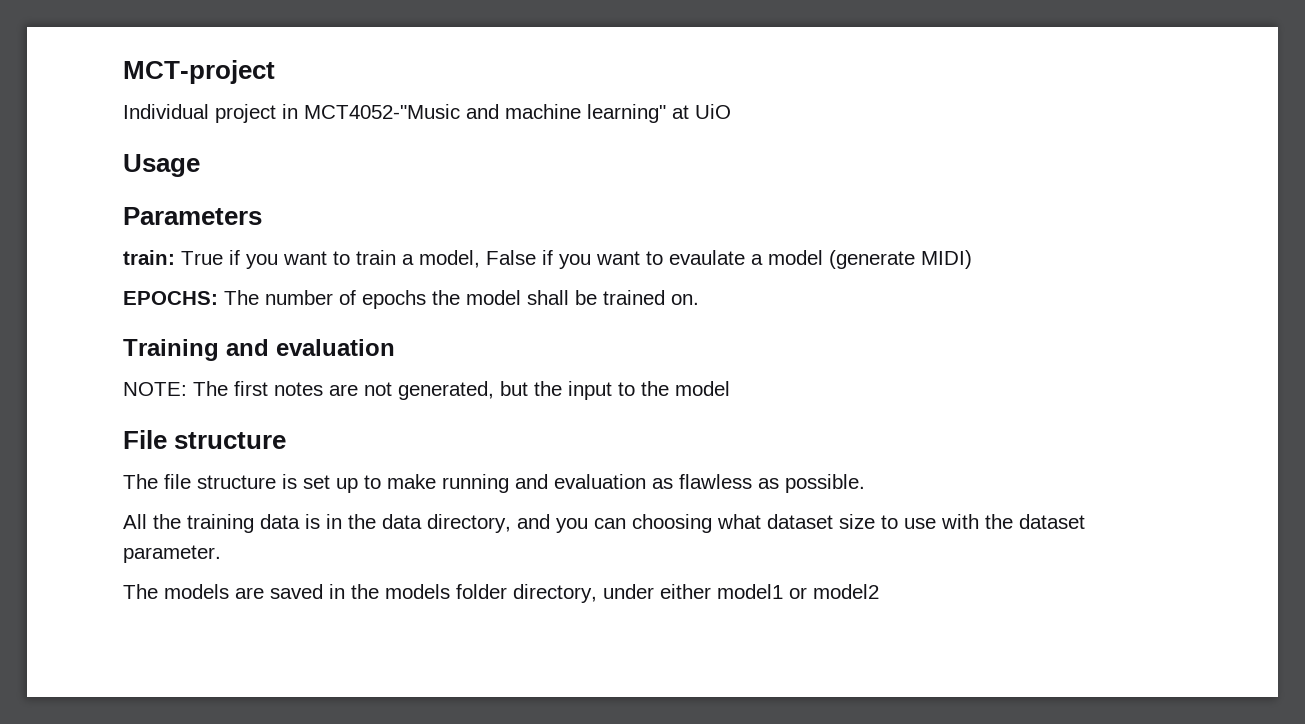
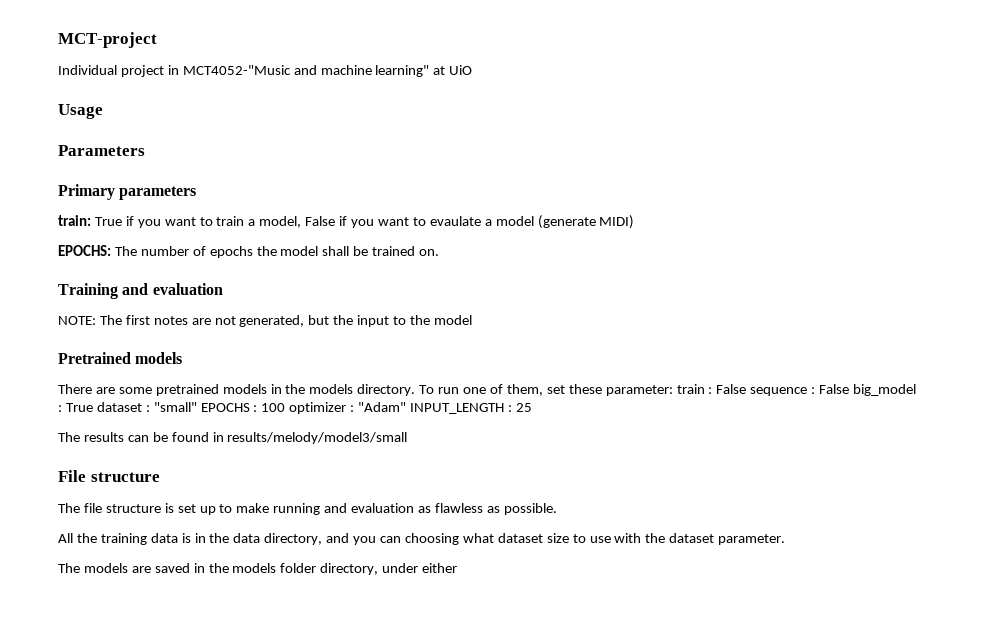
(262, 216) none -> [58,184,197,200] // Primary parameters
(730, 388) none -> [58,352,183,364] [58,384,917,396] [58,402,532,414] [58,432,408,444] // Pretrained models // There are some pretrained models in the models directory. To run one of them, set these parameter: train : False sequence : False big_model : True dataset : "small" EPOCHS : 100 optimizer : "Adam" INPUT_LENGTH : 25 // The results can be found in results/melody/model3/small
[717,584,879,599] model1 or model2 -> (458, 568) none

